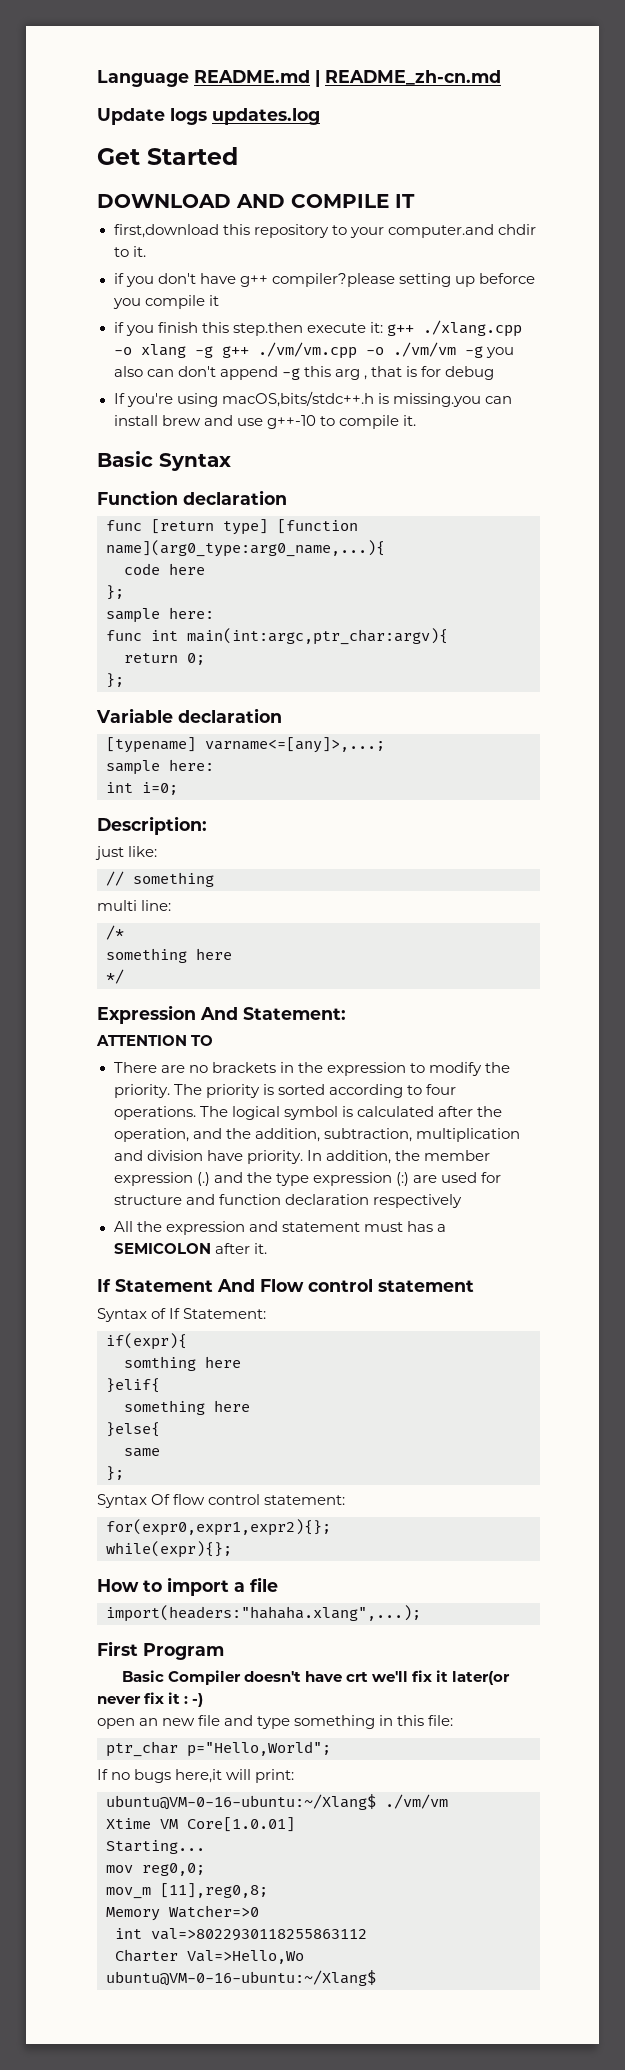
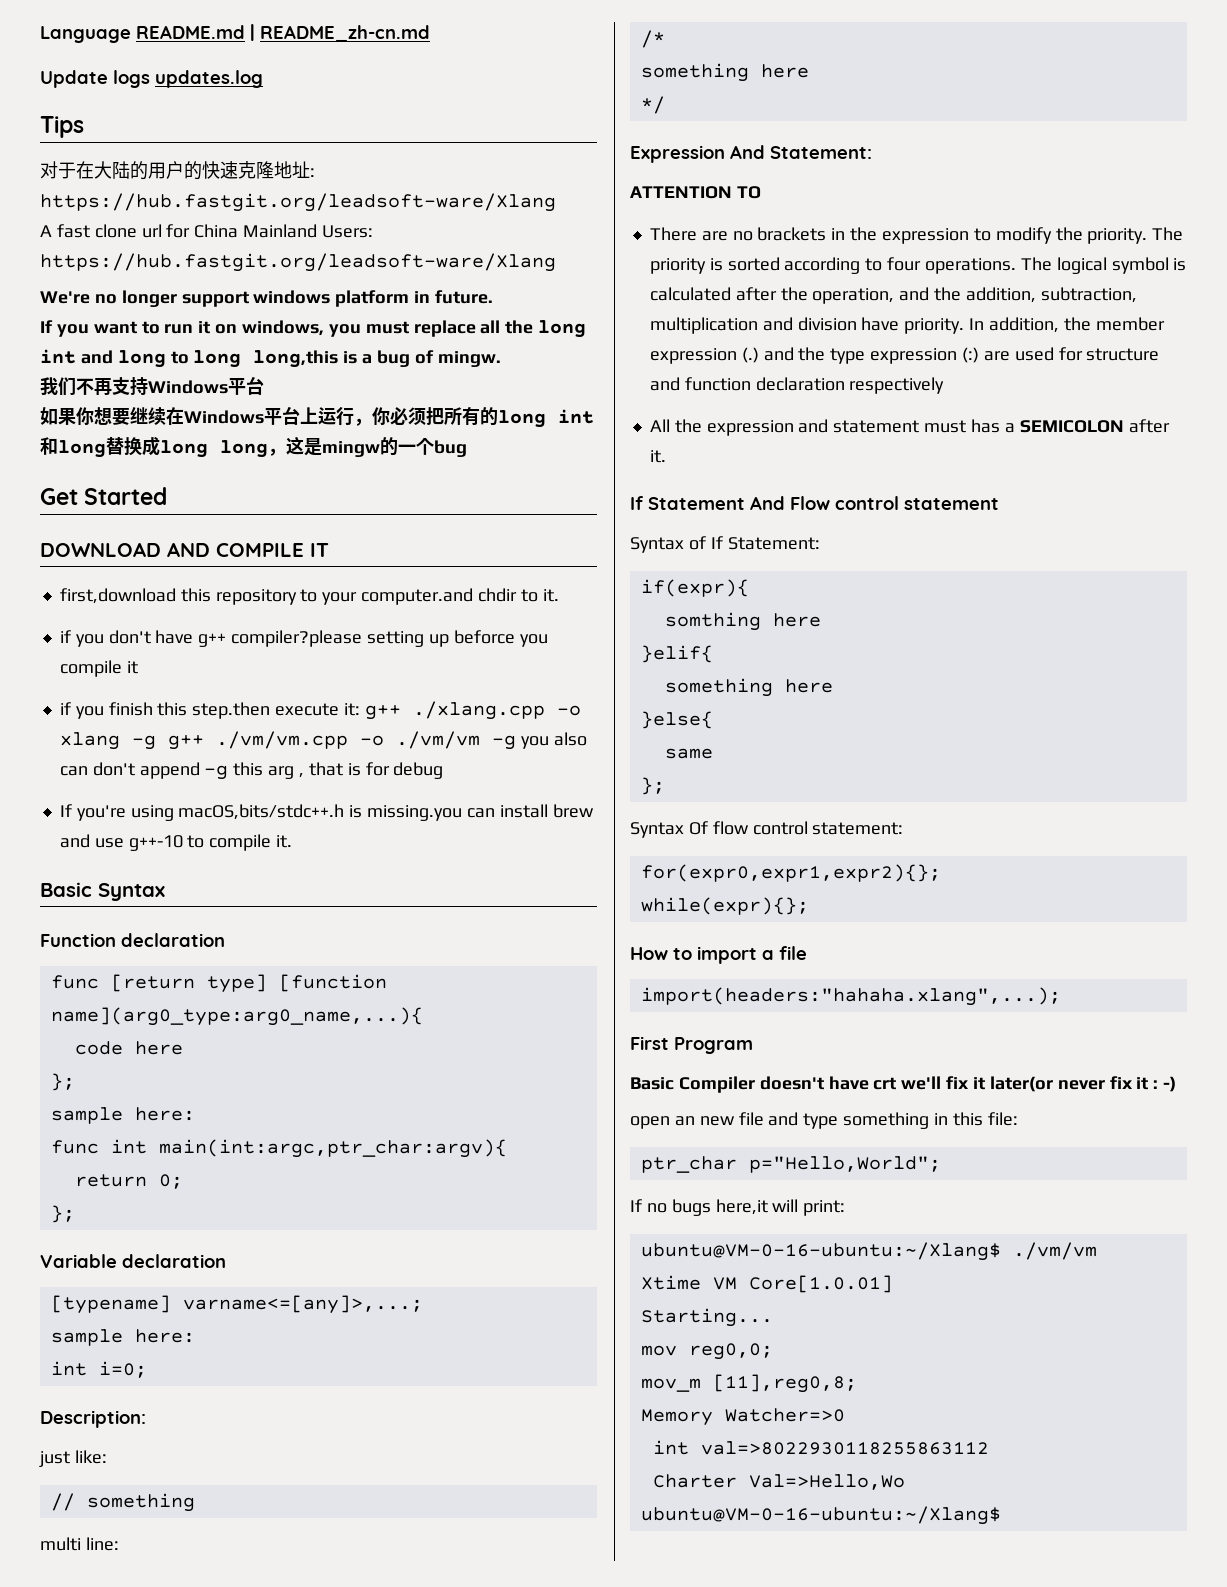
(320, 116) none -> [40,116,84,138] [40,161,315,180] [40,193,556,212] [40,224,374,238] [40,253,556,272] [40,290,494,307] [40,320,587,338] [40,349,501,368] [40,376,264,395] [40,406,594,428] [40,436,467,458] // Tips // 对于在大陆的用户的快速克隆地址: https://hub.fastgit.org/leadsoft-ware/Xlang // A fast clone url for China Mainland Users: https://hub.fastgit.org/leadsoft-ware/Xlang // We're no longer support windows platform in future. // If you want to run it on windows, you must replace all the long int and long to long long,this is a bug of mingw. // 我们不再支持Windows平台 // 如果你想要继续在Windows平台上运行，你必须把所有的long int和long替换成long long，这是mingw的一个bug

